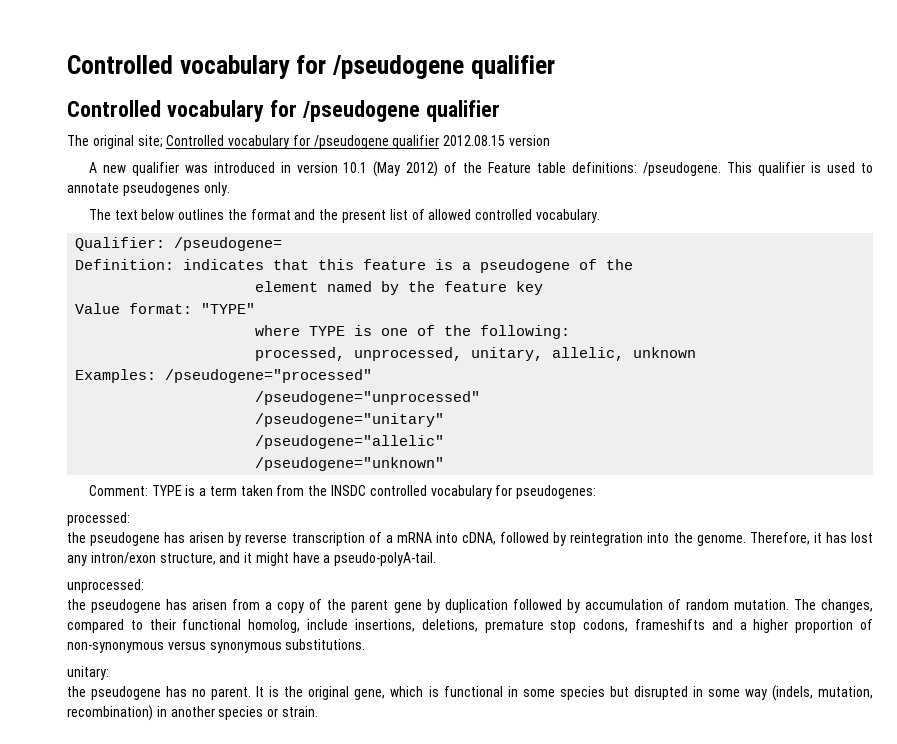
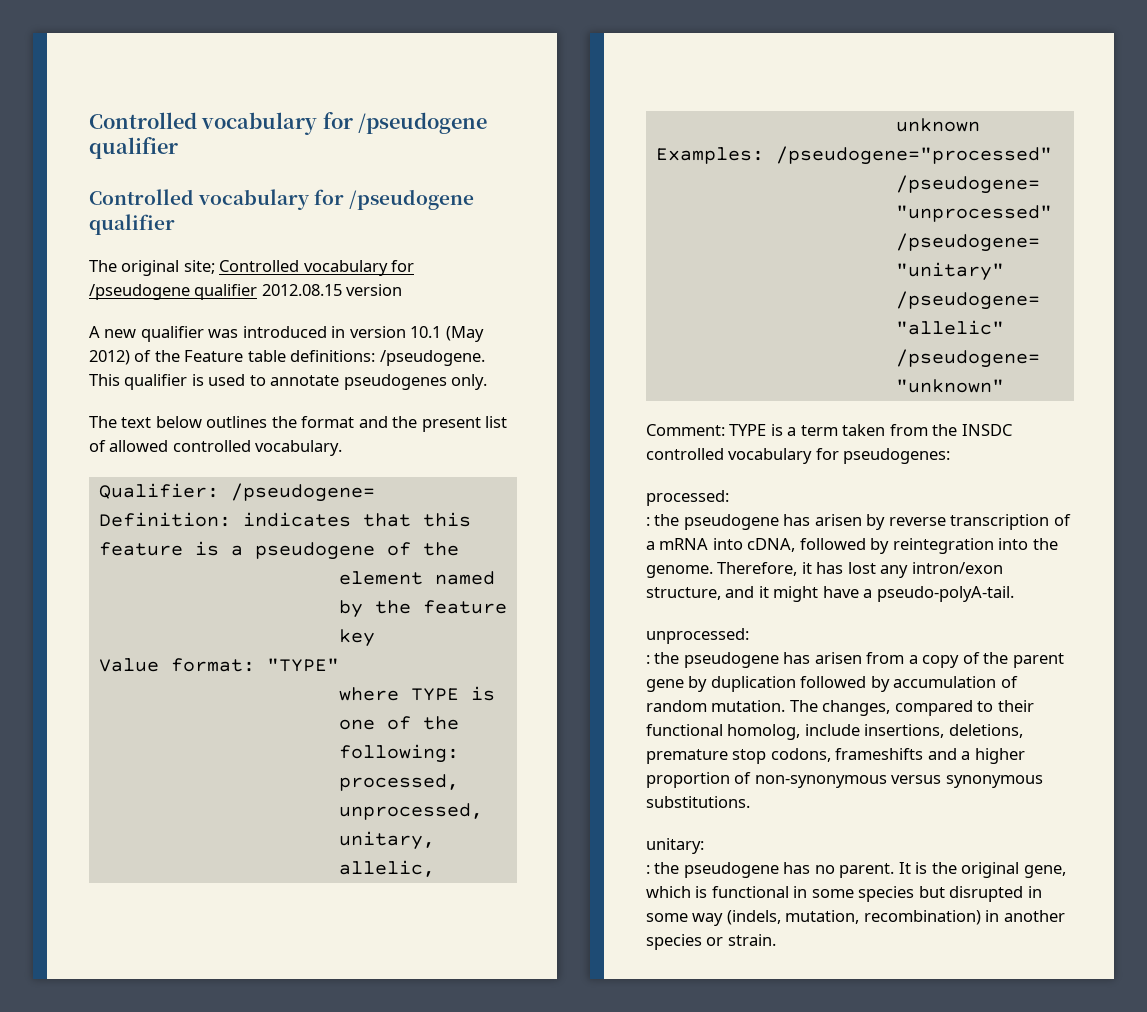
(130, 519) none -> [646,517,650,526] :
(144, 586) none -> [646,655,650,664] :
(109, 673) none -> [646,865,650,874] :

